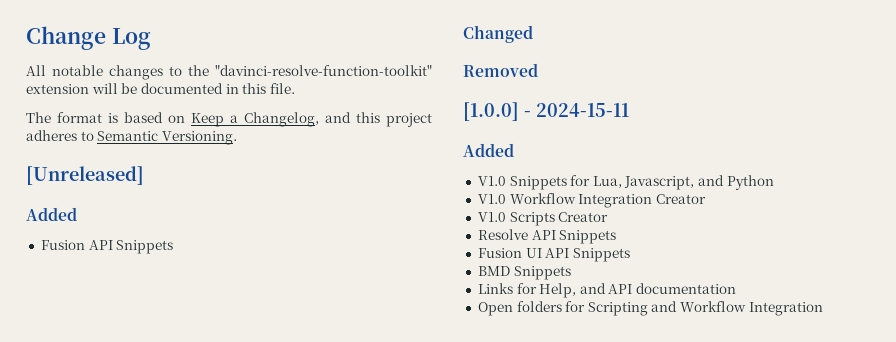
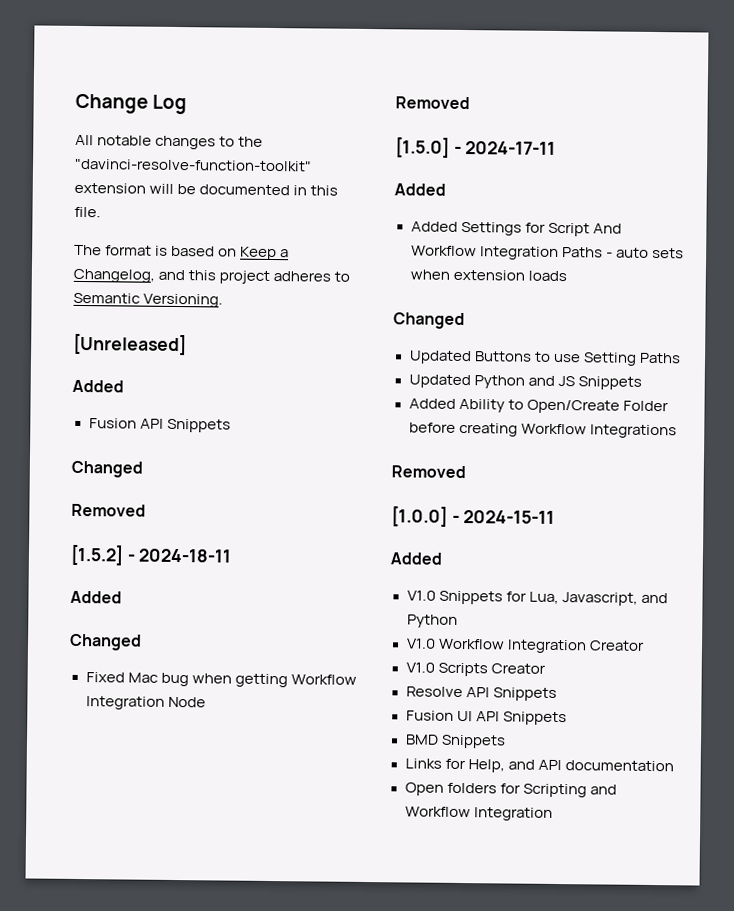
(538, 70) none -> [70,544,233,566] [70,590,122,604] [69,633,142,651] [85,672,357,688] [85,696,206,710] [395,96,470,110] [395,137,557,158] [394,183,446,196] [410,221,622,237] [410,245,684,260] [409,269,567,282] [393,312,465,330] [408,350,681,366] [408,374,642,390] [408,398,669,414] [408,422,677,439] [391,465,466,479] // [1.5.2] - 2024-18-11 // Added // Changed // Fixed Mac bug when getting Workflow Integration Node // Removed // [1.5.0] - 2024-17-11 // Added // Added Settings for Script And Workflow Integration Paths - auto sets when extension loads // Changed // Updated Buttons to use Setting Paths // Updated Python and JS Snippets // Added Ability to Open/Create Folder before creating Workflow Integrations // Removed

